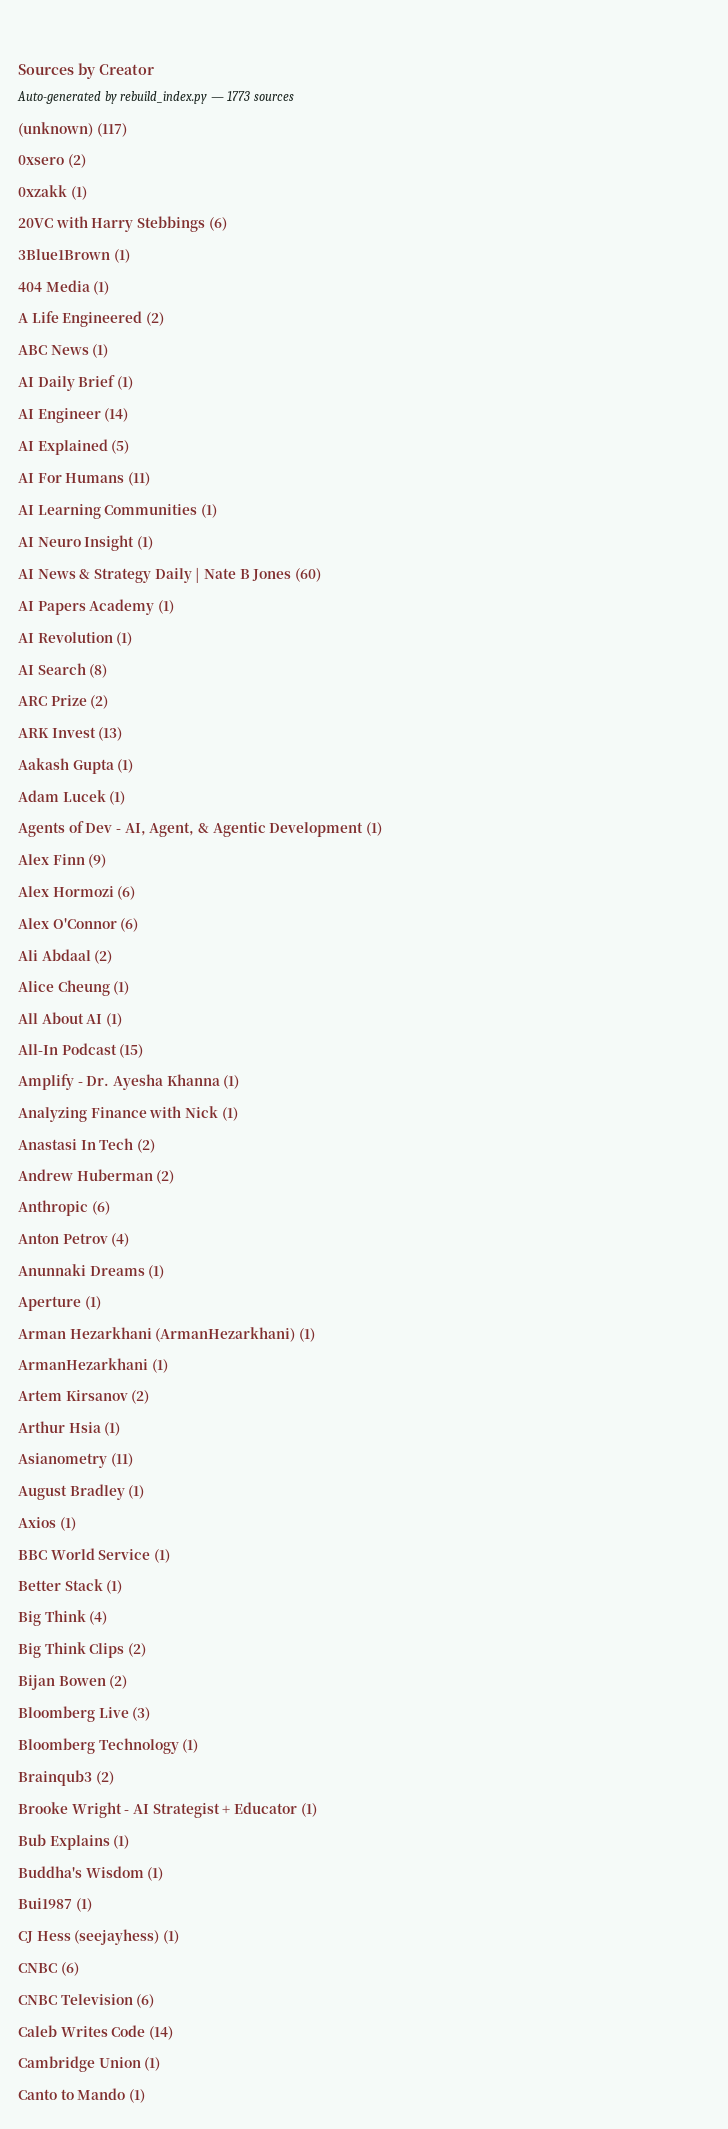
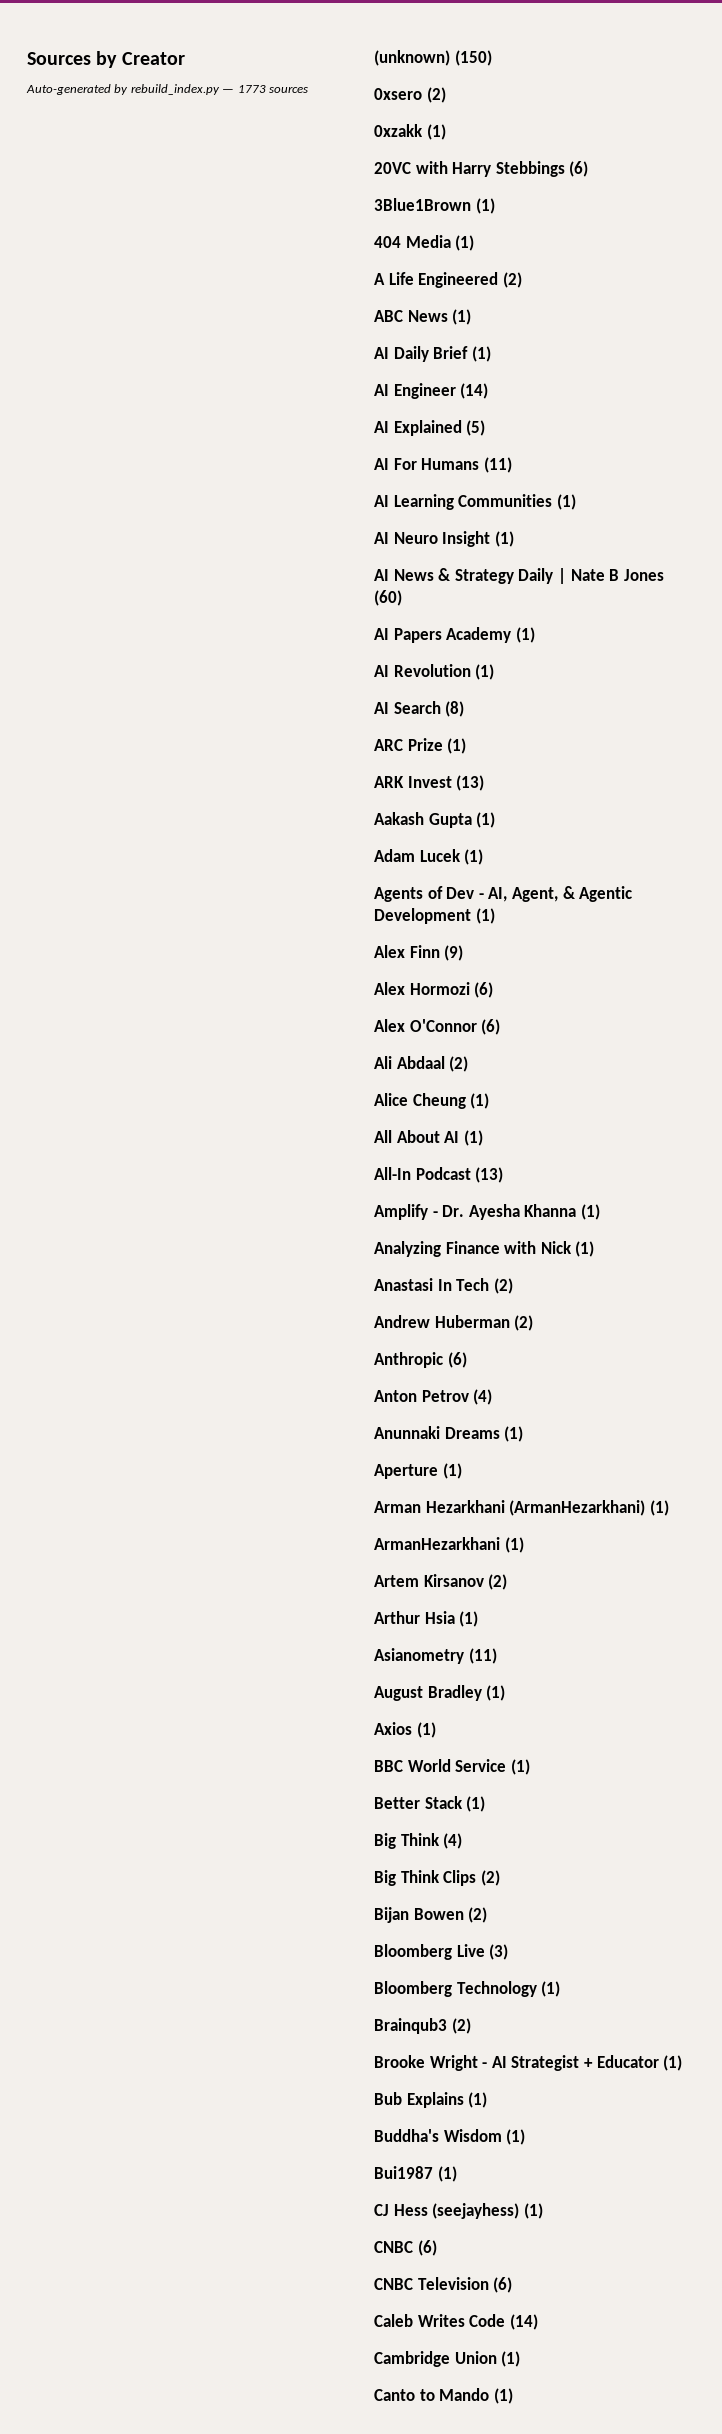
[96,123,127,137] (117) -> [454,50,492,66] (150)
[90,695,109,709] (2) -> [447,738,467,754] (1)
[119,1044,144,1058] (15) -> [475,1167,504,1183] (13)

